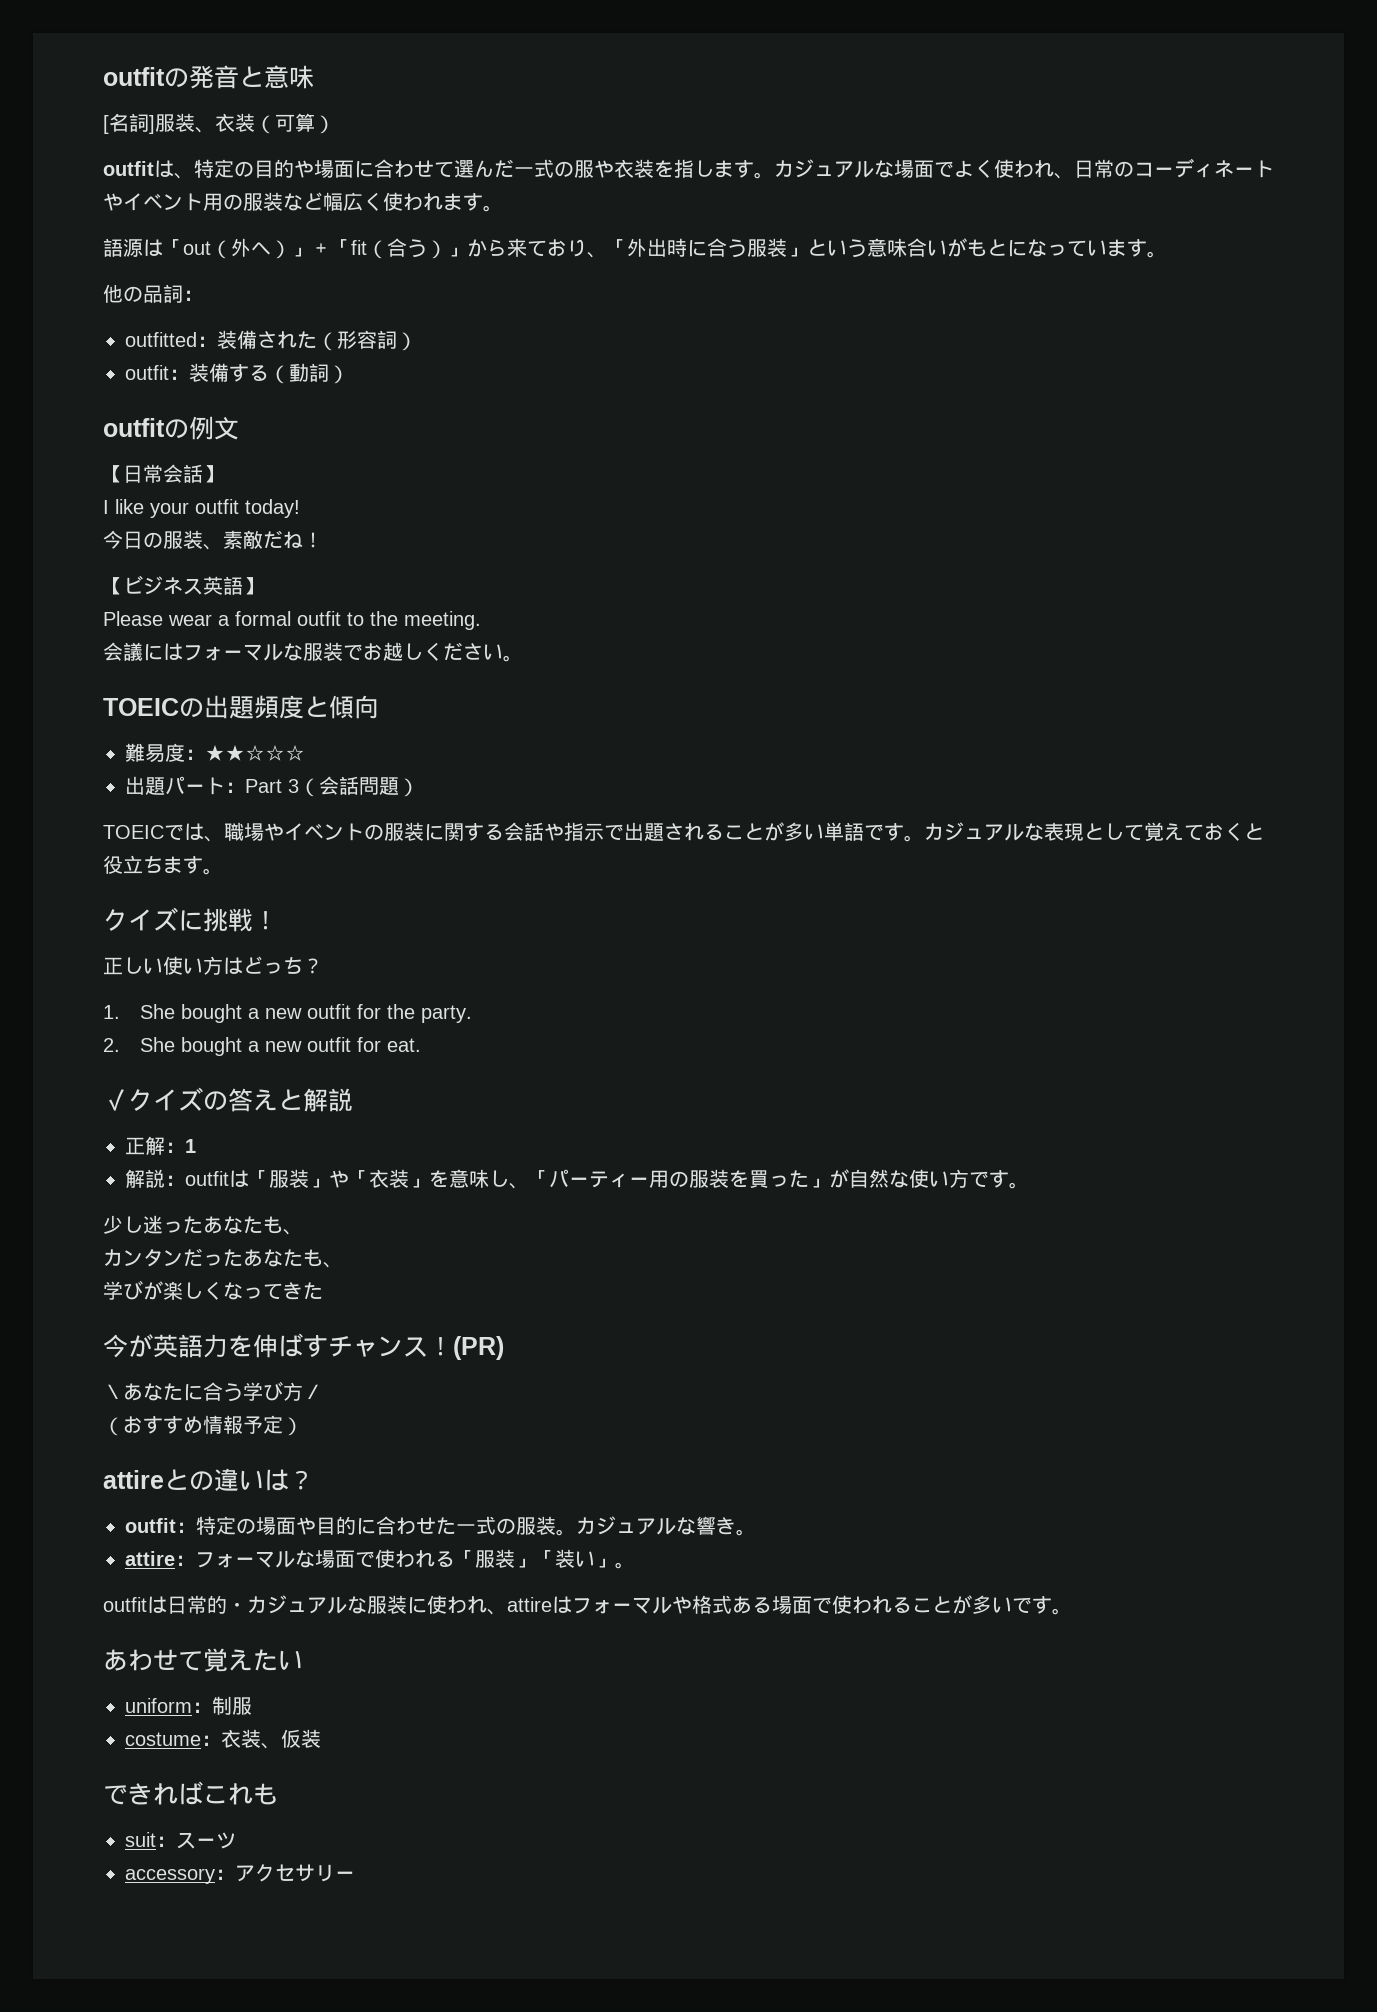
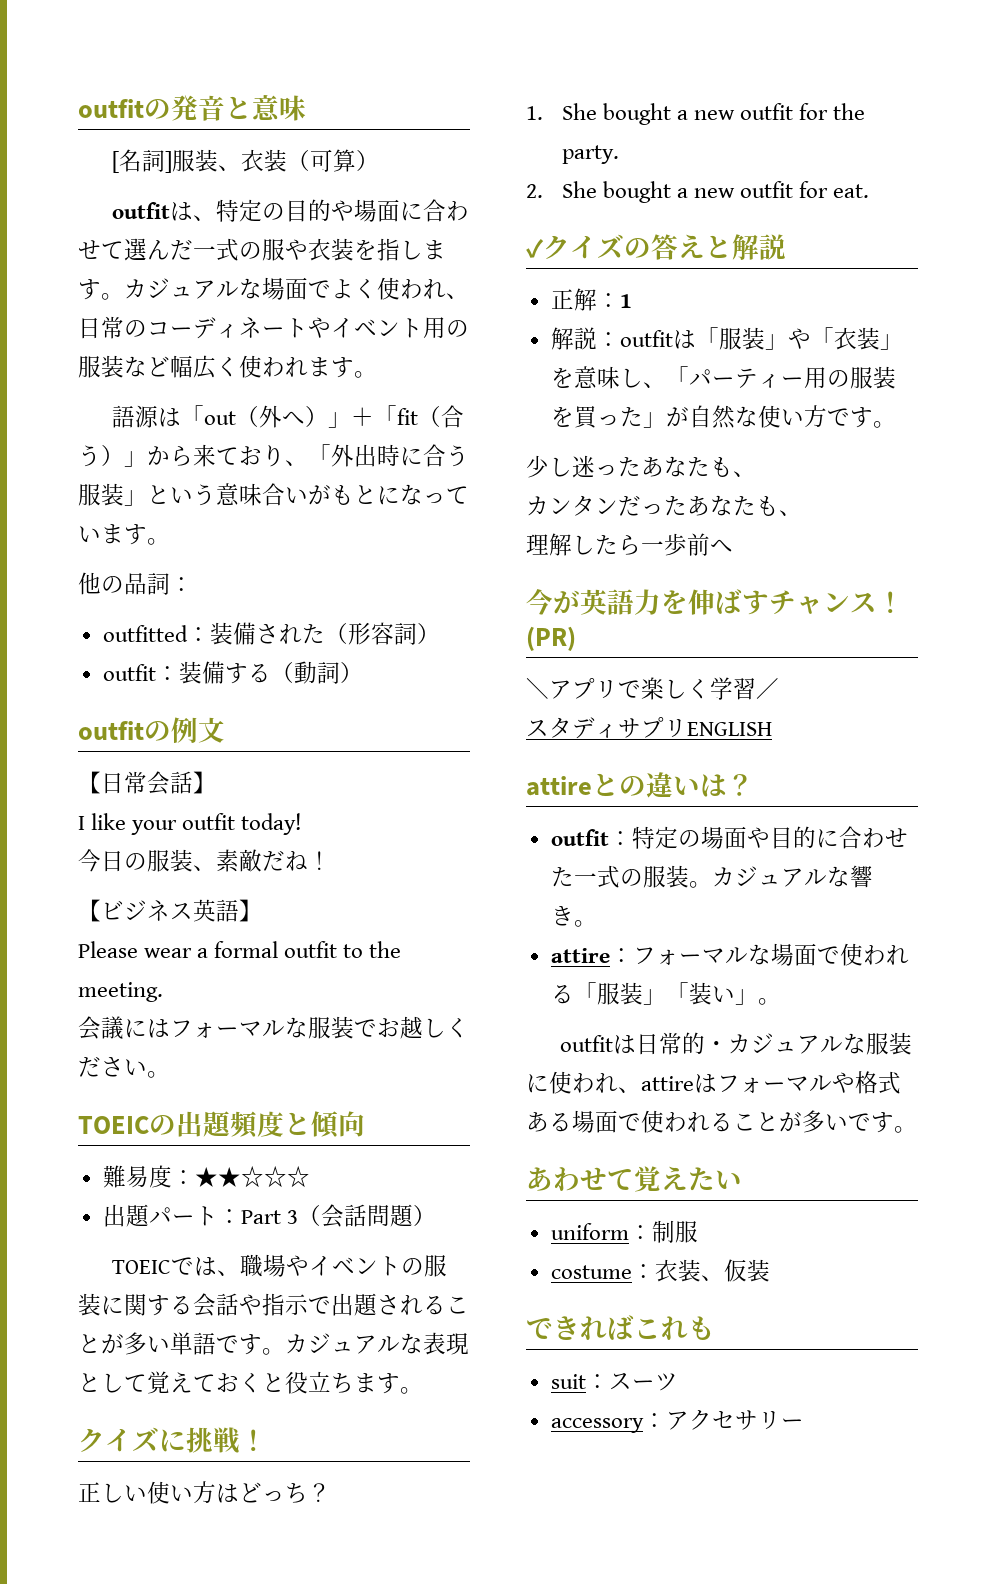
[103,1280,323,1300] 学びが楽しくなってきた -> [526,533,733,556] 理解したら一歩前へ
[123,1381,323,1402] [103,1415,303,1436] あなたに合う学び方／ // （おすすめ情報予定） -> [549,677,779,700] [526,717,772,739] アプリで楽しく学習／ // スタディサプリENGLISH

